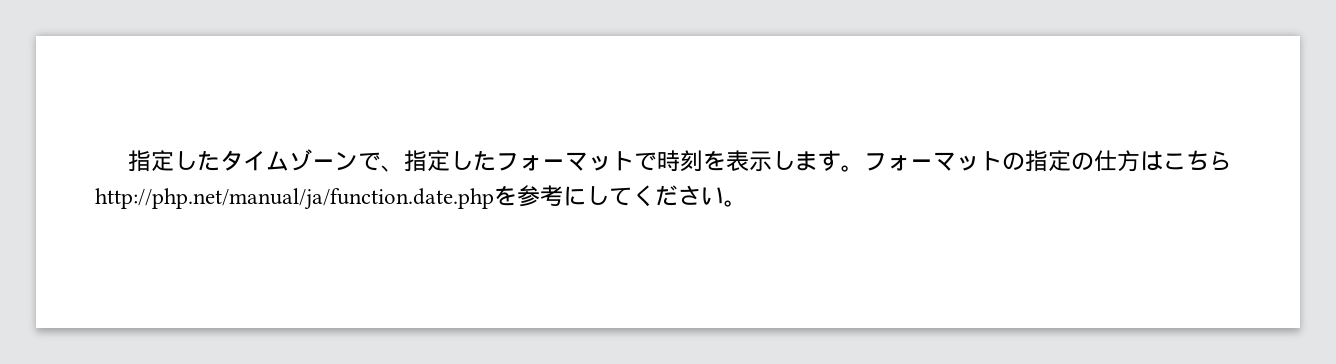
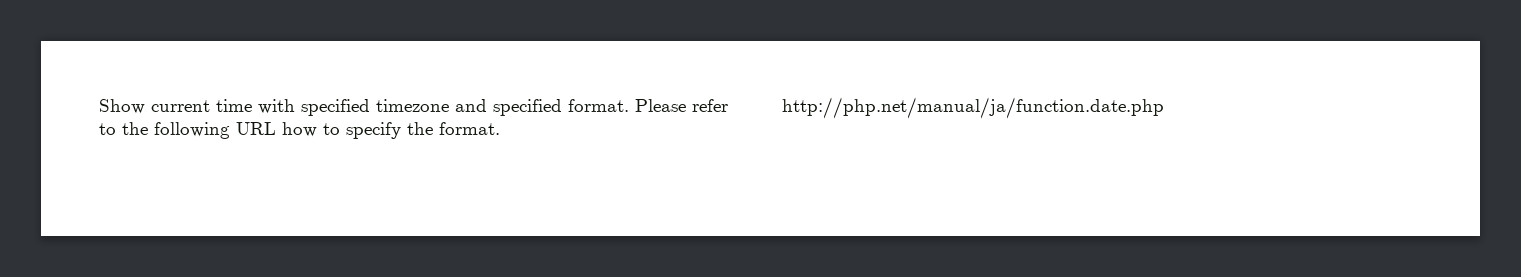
[128,149,1233,172] [95,185,747,210] 指定したタイムゾーンで、指定したフォーマットで時刻を表示します。フォーマットの指定の仕方はこちらhttp://php.net/manual/ja/function.date.phpを参考にしてください。 -> [99,99,728,116] [99,122,500,139] [782,97,1164,119] Show current time with specified timezone and specified format. Please refer to the following URL how to specify the format. http://php.net/manual/ja/function.date.php

